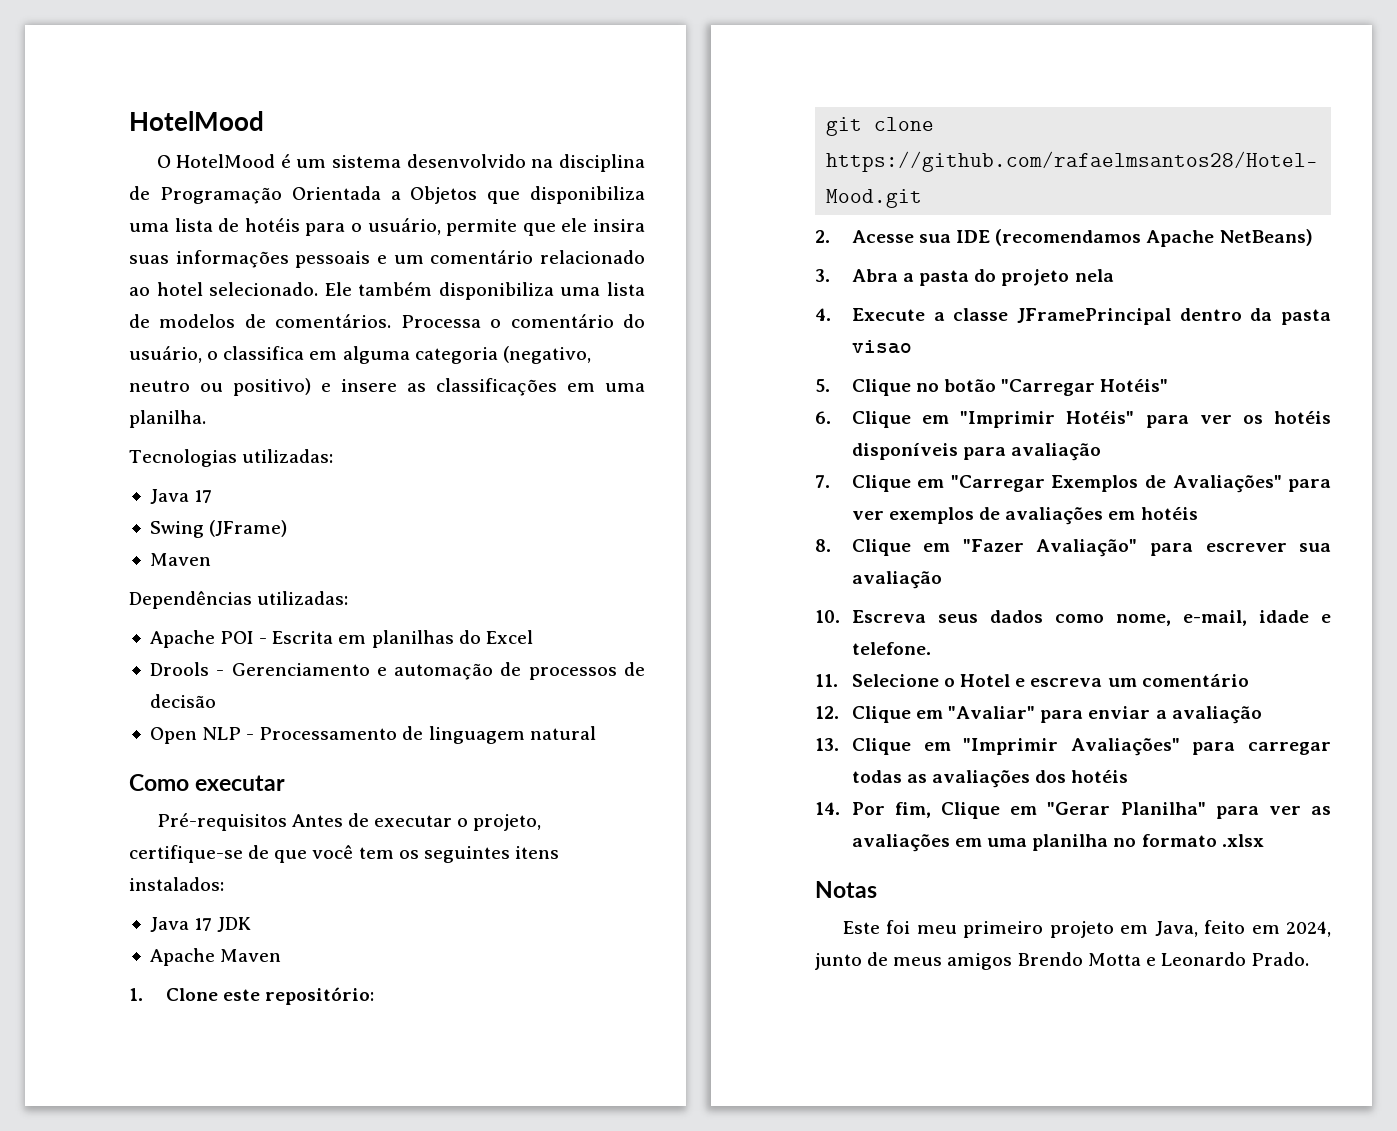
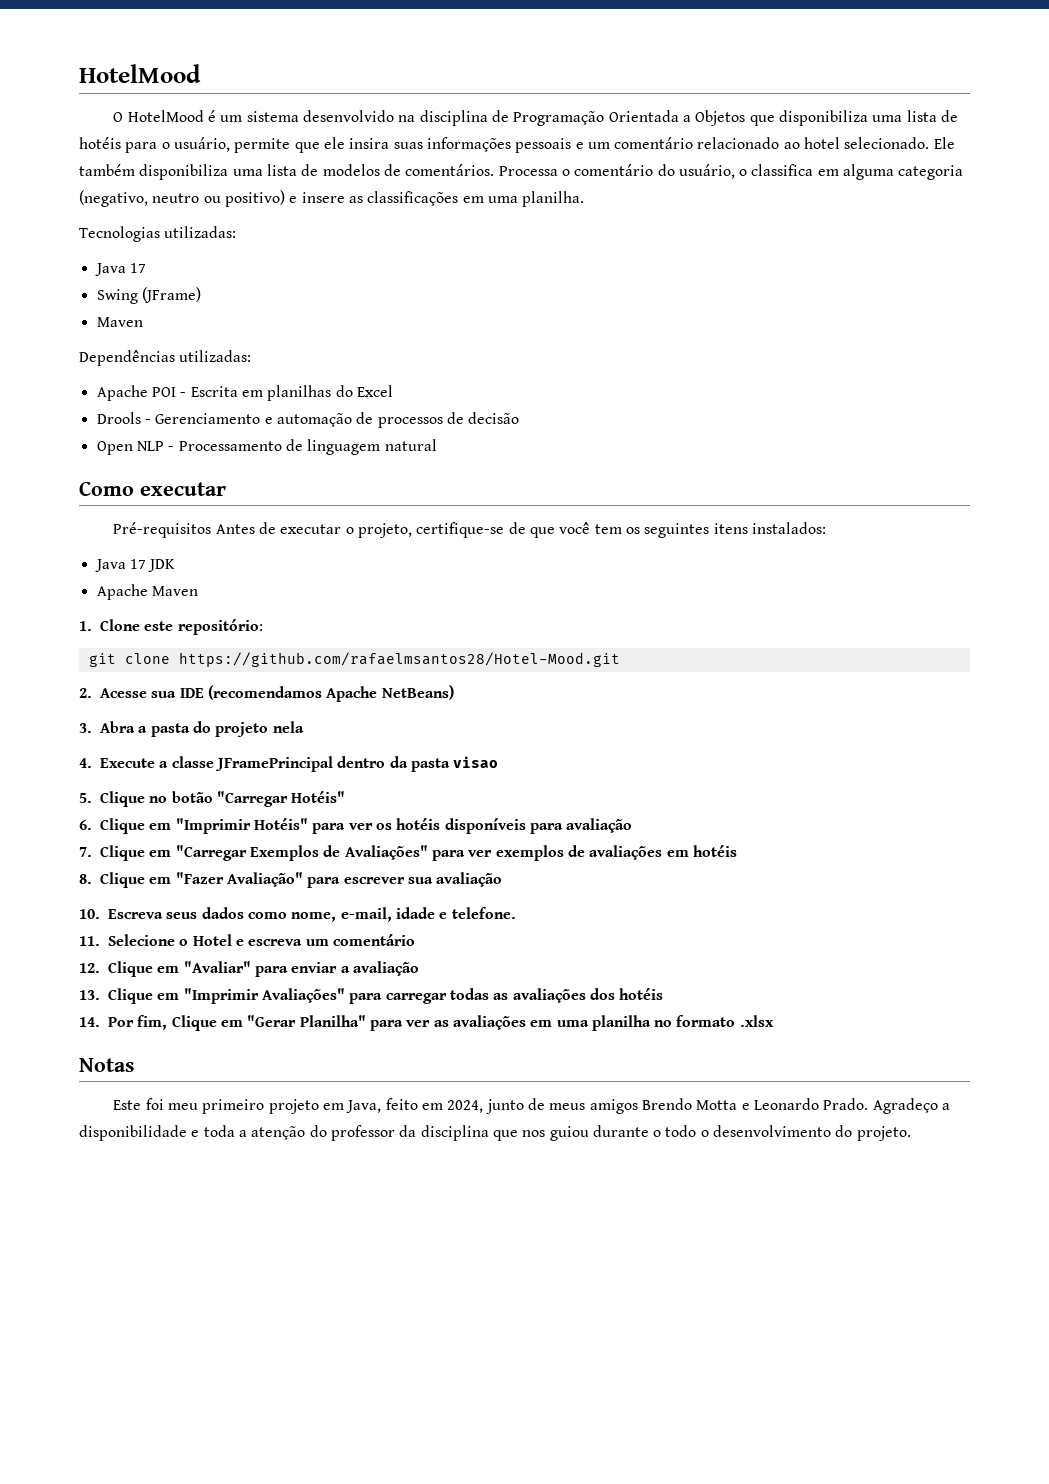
(1310, 959) none -> [872,1098,950,1114] [79,1125,911,1141] Agradeço a disponibilidade e toda a atenção do professor da disciplina que nos guiou durante o todo o desenvolvimento do projeto.

